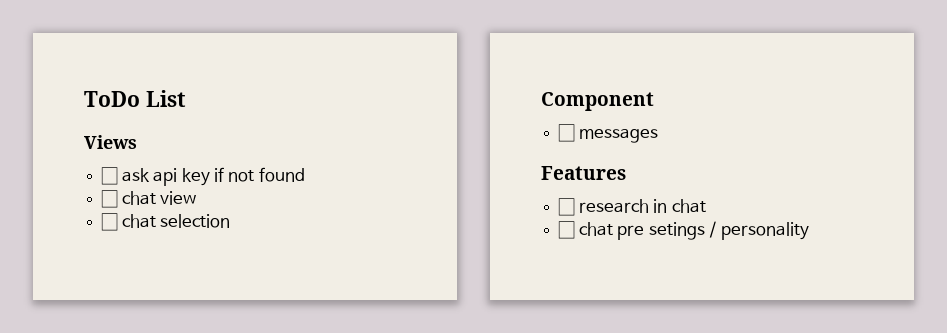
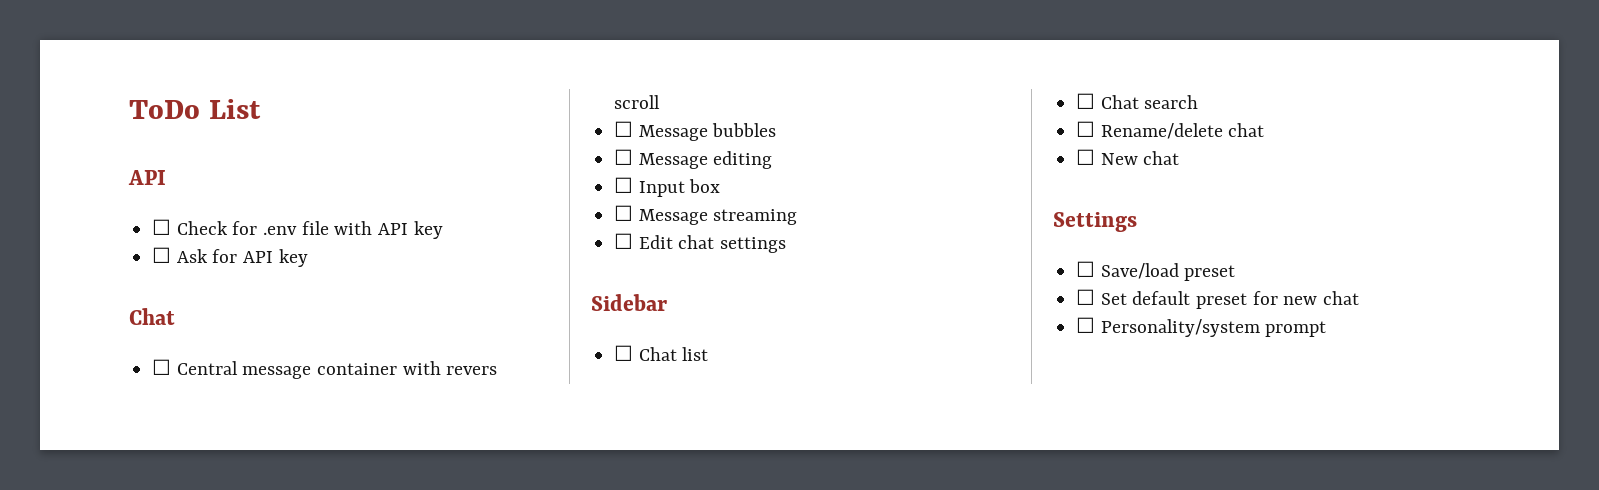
[84,135,137,149] [101,167,305,186] [101,190,197,208] [101,213,231,231] [541,92,654,111] [558,124,658,143] [541,166,626,180] [558,198,706,216] [558,221,810,240] Views // ☐ ask api key if not found // ☐ chat view // ☐ chat selection // Component // ☐ messages // Features // ☐ research in chat // ☐ chat pre setings / personality -> [128,170,166,185] [152,219,443,239] [152,247,308,267] [129,308,175,325] [152,359,498,379] [614,95,661,109] [614,121,777,141] [614,149,773,169] [614,177,721,197] [614,205,798,225] [614,233,787,253] [591,294,667,311] [614,345,709,361] [1076,93,1199,109] [1076,121,1265,139] [1076,149,1180,165] [1053,212,1137,232] [1076,261,1236,281] [1076,289,1360,309] [1076,317,1327,337] API // ☐ Check for .env file with API key // ☐ Ask for API key // Chat // ☐ Central message container with revers scroll // ☐ Message bubbles // ☐ Message editing // ☐ Input box // ☐ Message streaming // ☐ Edit chat settings // Sidebar // ☐ Chat list // ☐ Chat search // ☐ Rename/delete chat // ☐ New chat // Settings // ☐ Save/load preset // ☐ Set default preset for new chat // ☐ Personality/system prompt

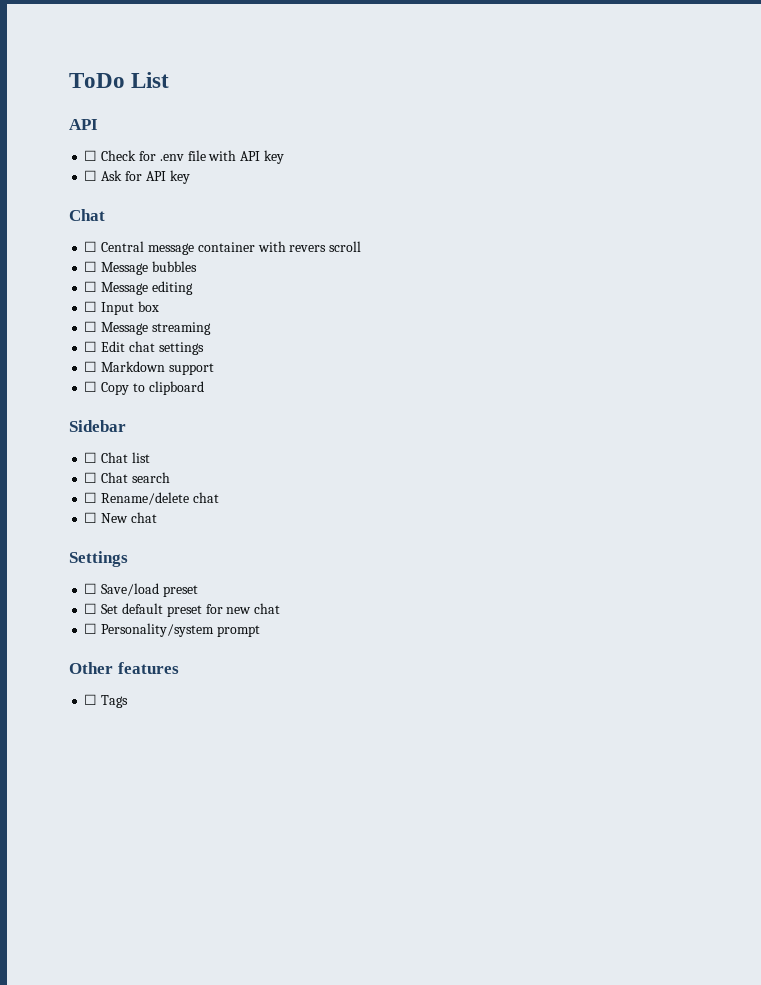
(787, 245) none -> [84,361,214,375] [84,381,204,395] // ☐ Markdown support // ☐ Copy to clipboard
(1327, 329) none -> [69,662,179,674] [84,694,129,708] // Other features // ☐ Tags

